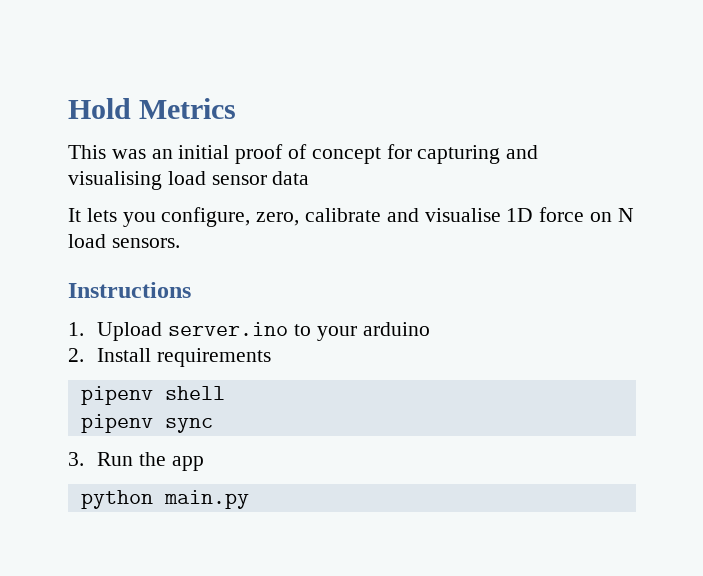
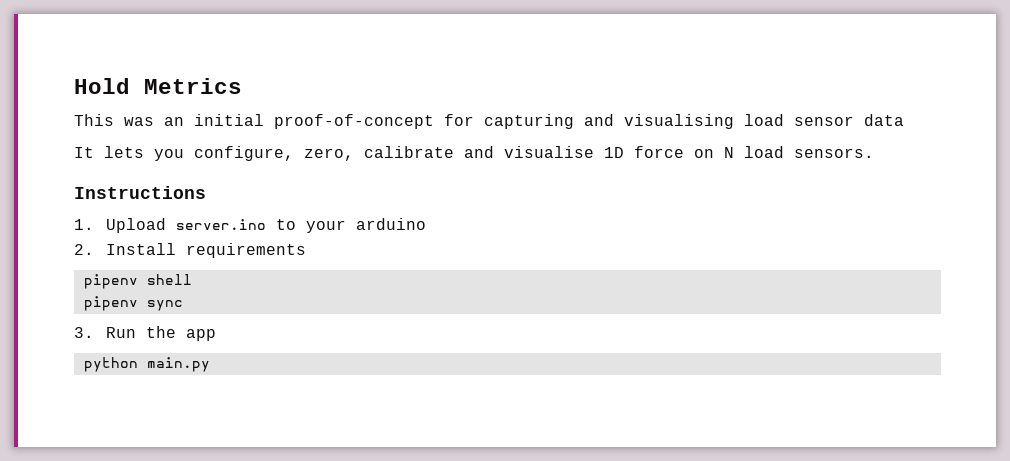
[235,144,381,164] proof of concept -> [274,114,434,129] proof-of-concept

